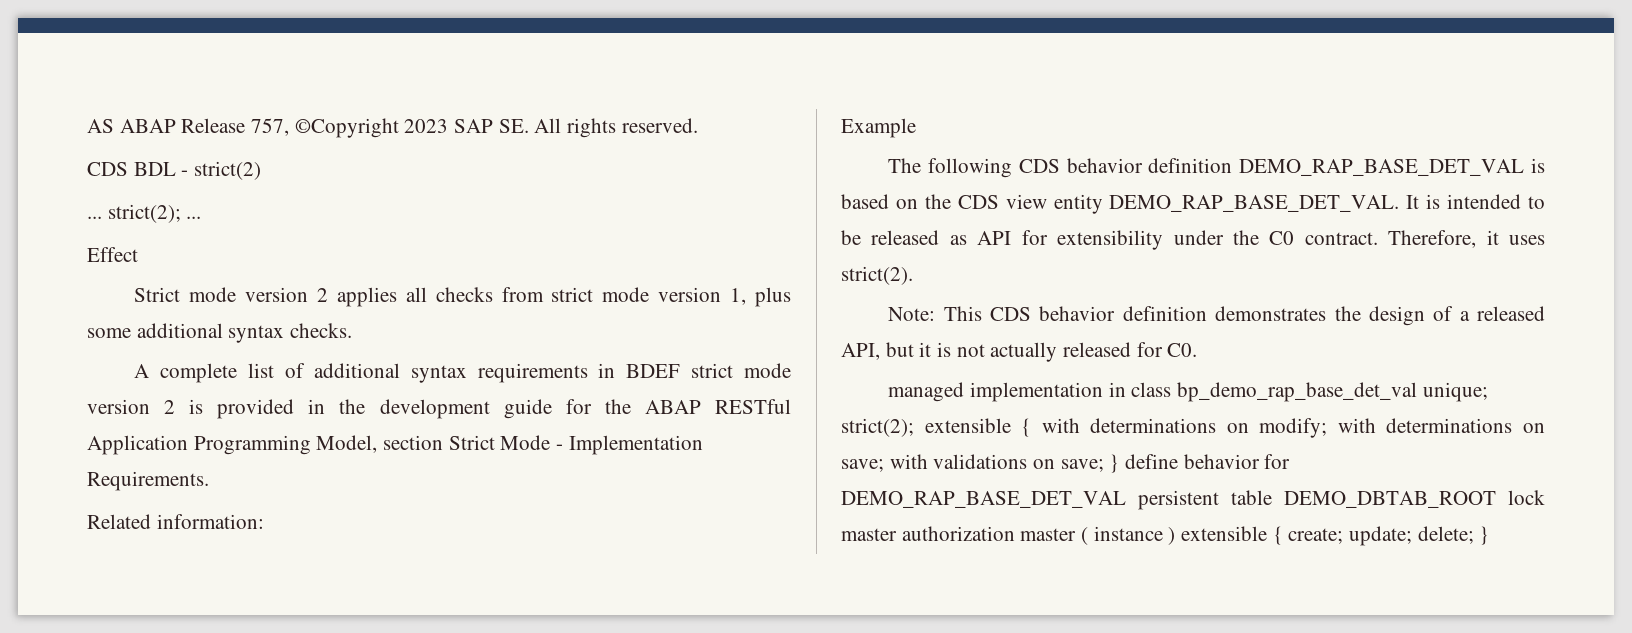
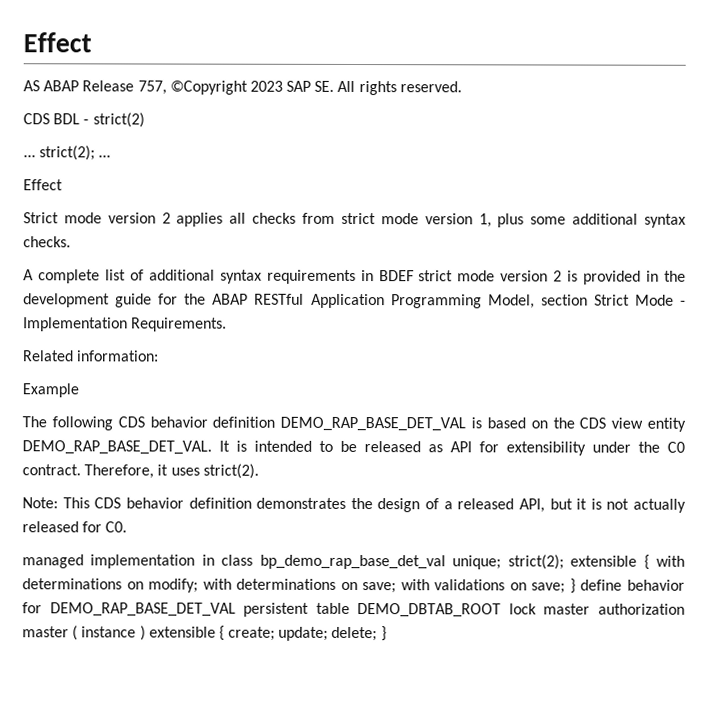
(87, 126) none -> [23,32,92,53] Effect //

